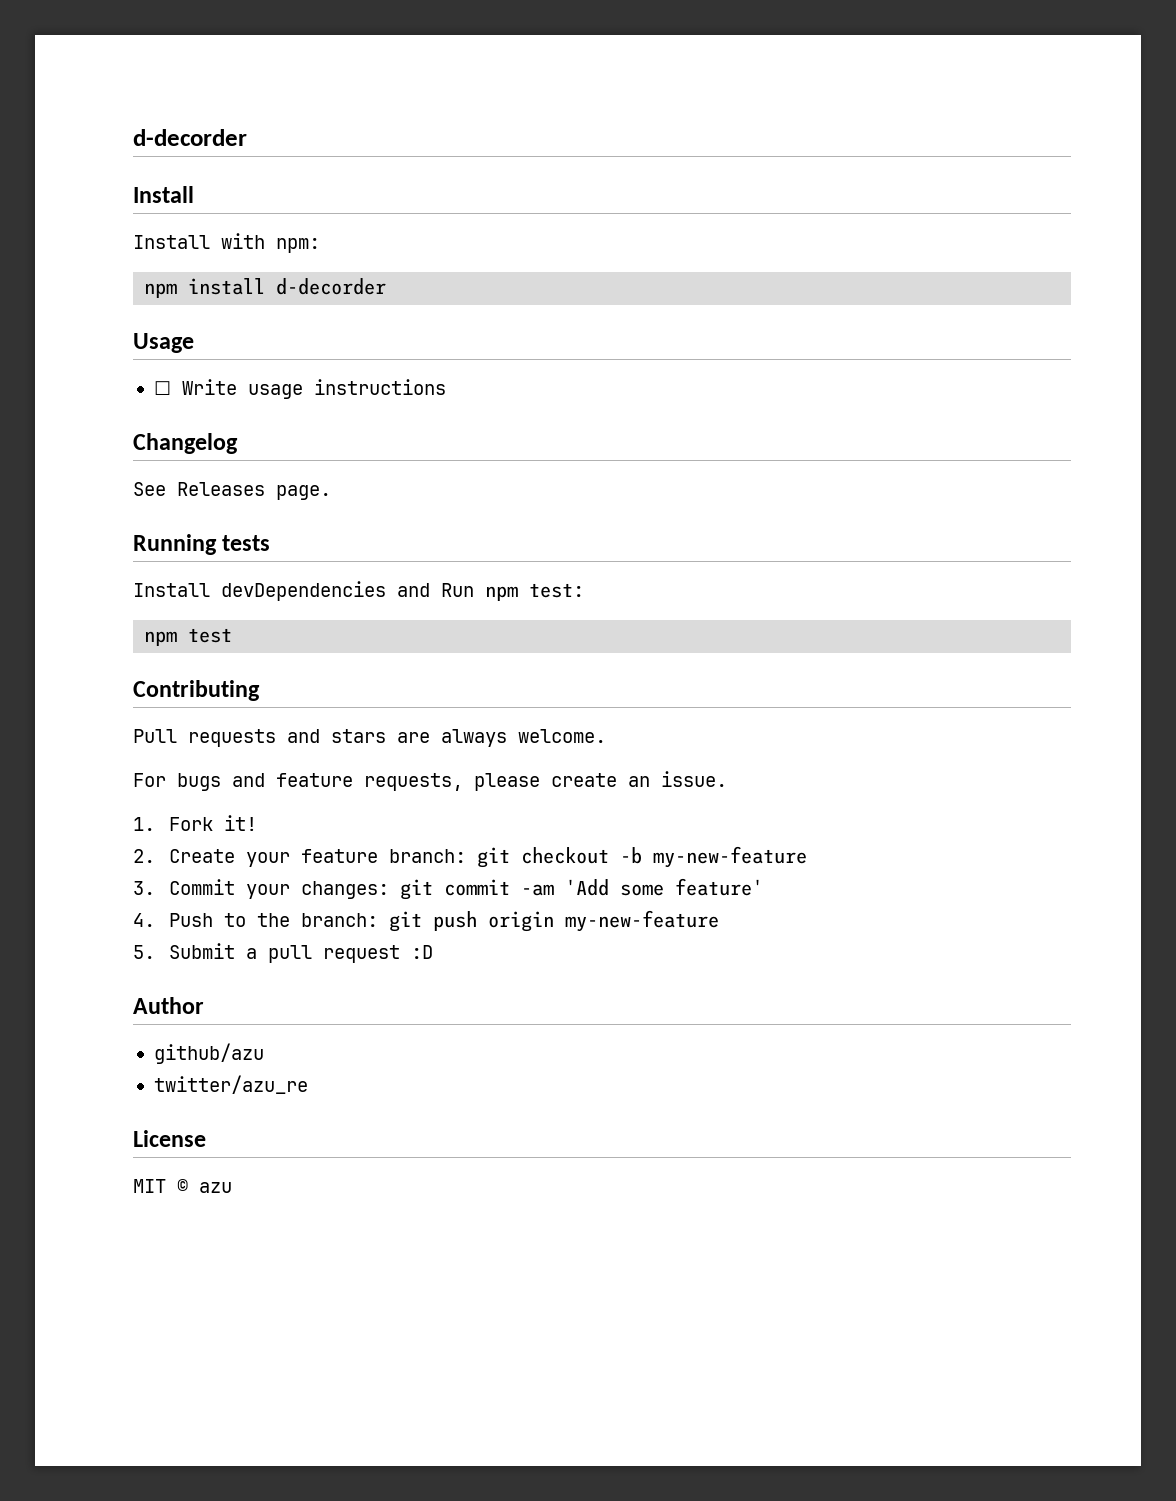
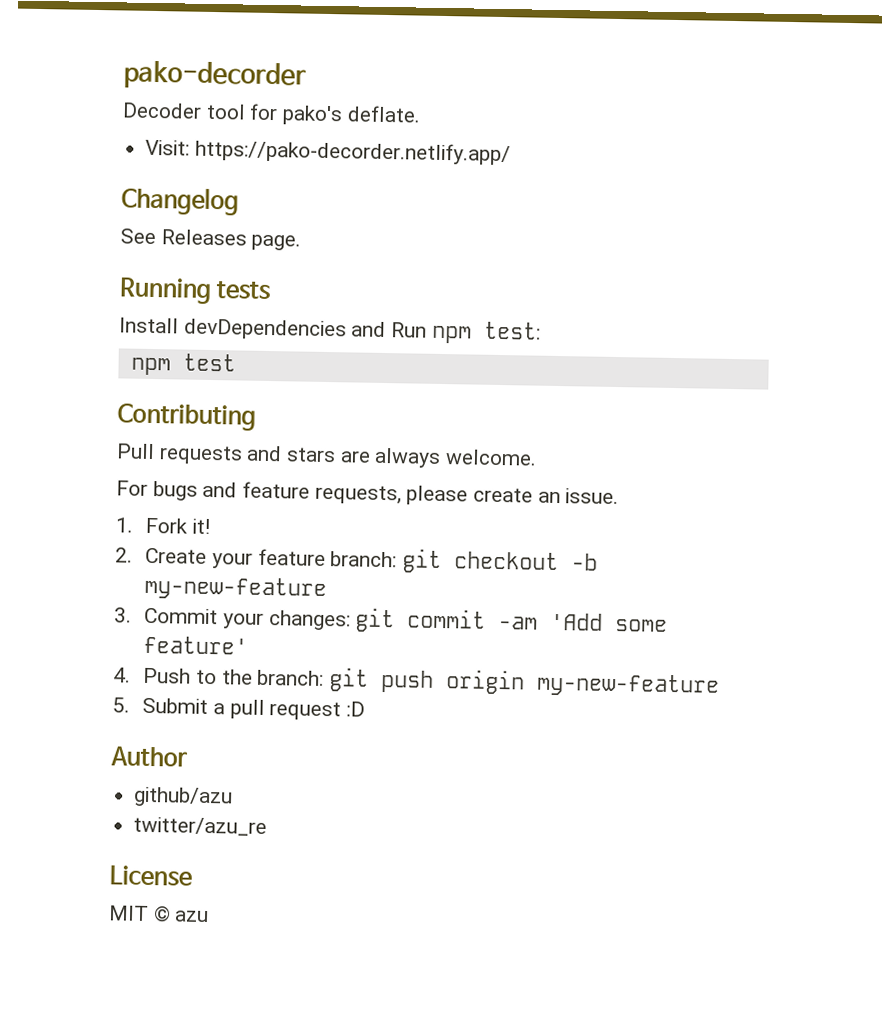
[133,129,247,146] [133,186,194,203] [133,233,320,253] [144,278,387,298] [133,333,194,353] [153,379,446,399] d-decorder // Install // Install with npm: // npm install d-decorder // Usage // ☐ Write usage instructions -> [123,60,306,91] [122,102,421,126] [145,139,511,166] pako-decorder // Decoder tool for pako's deflate. // Visit: https://pako-decorder.netlify.app/

